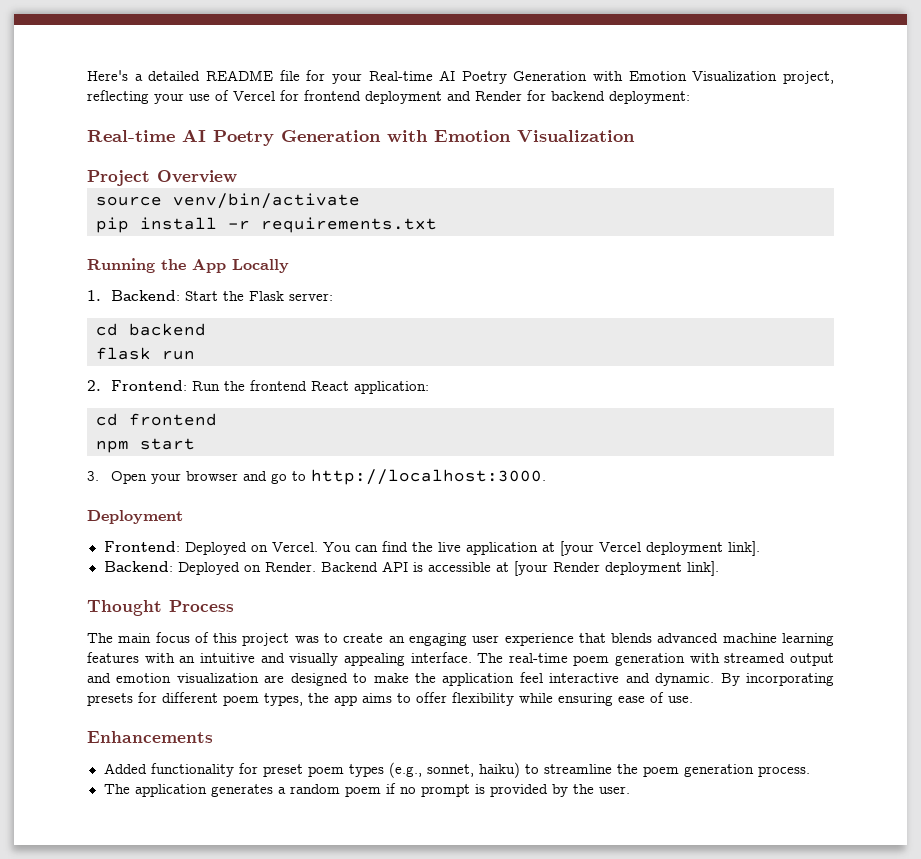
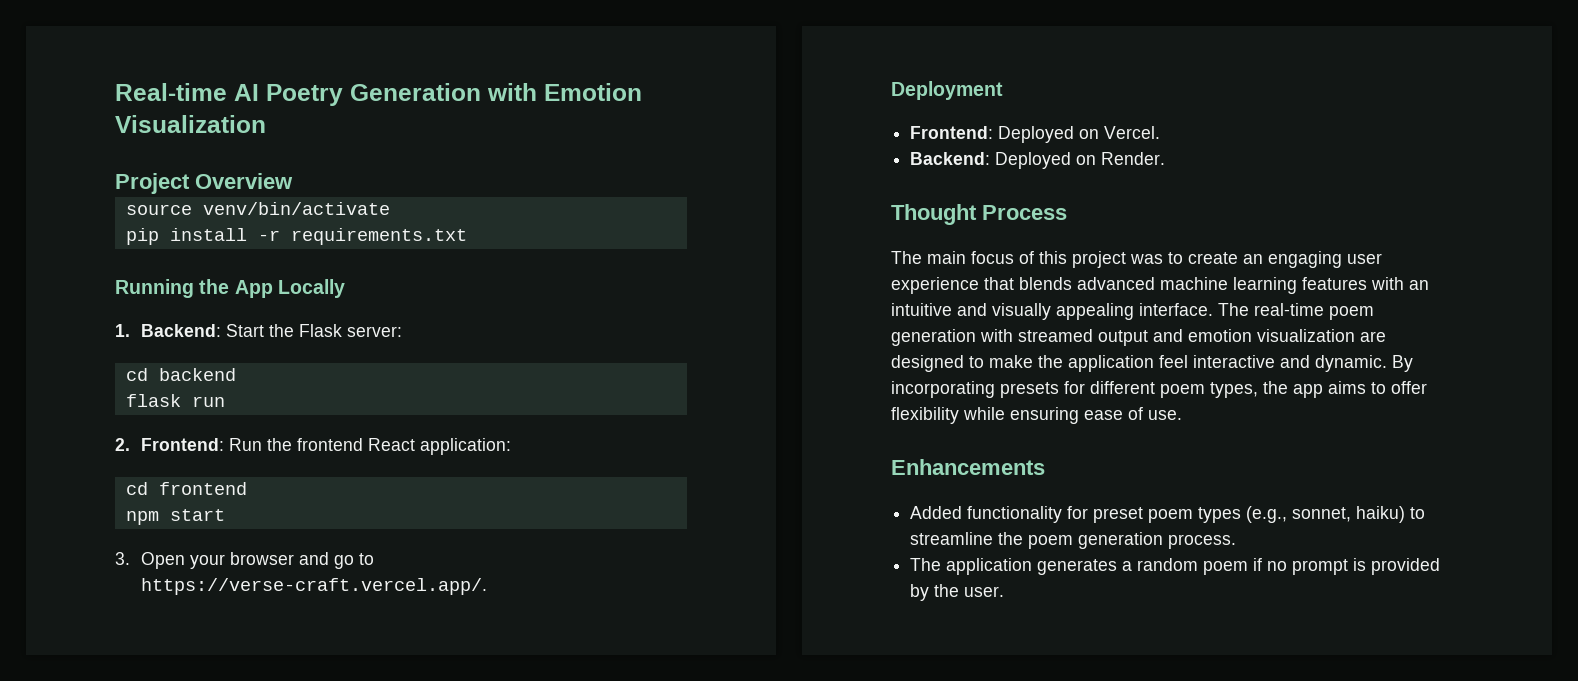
[87,70,834,84] [87,90,690,104] Here's a detailed README file for your Real-time AI Poetry Generation with Emotion Visualization project, reflecting your use of Vercel for frontend deployment and Render for backend deployment: // -> (115, 92) none
[310,469,546,485] http://localhost:3000. -> [140,578,487,595] https://verse-craft.vercel.app/.
[322,541,760,556] [103,561,719,576] You can find the live application at [your Vercel deployment link]. // Backend: Deployed on Render. Backend API is accessible at [your Render deployment link]. -> [910,152,1166,169] // Backend: Deployed on Render.

